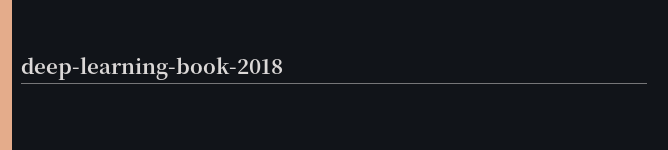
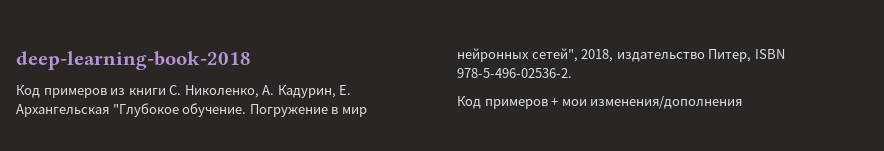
(283, 68) none -> [16,85,352,98] [16,103,367,117] [457,48,785,62] [457,68,572,78] [457,96,743,109] // Код примеров из книги С. Николенко, А. Кадурин, Е. Архангельская "Глубокое обучение. Погружение в мир нейронных сетей", 2018, издательство Питер, ISBN 978-5-496-02536-2. // Код примеров + мои изменения/дополнения

